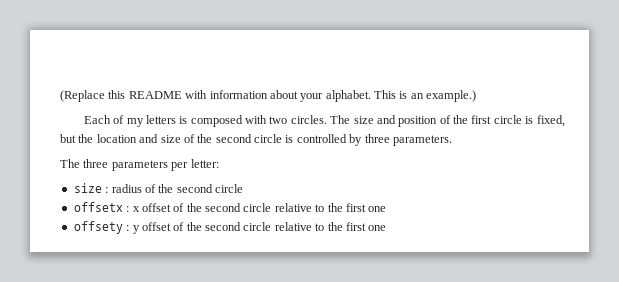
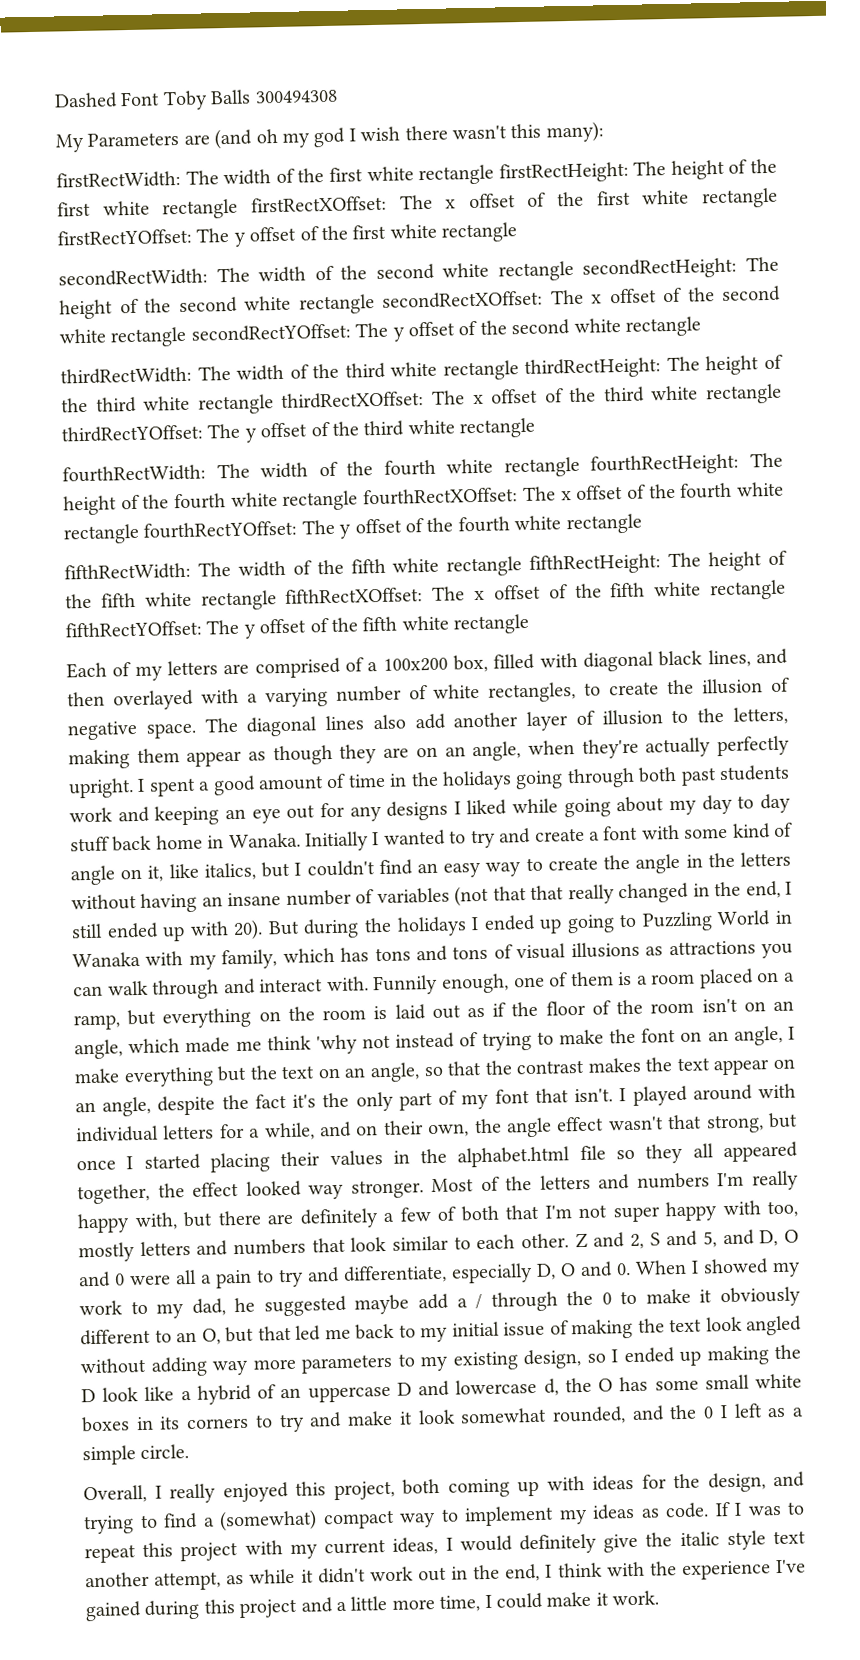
[60,90,477,102] [83,115,565,127] [60,134,452,146] [60,159,219,171] [73,183,243,193] [73,202,387,212] [73,221,387,234] (Replace this README with information about your alphabet. This is an example.) // Each of my letters is composed with two circles. The size and position of the first circle is fixed, but the location and size of the second circle is controlled by three parameters. // The three parameters per letter: // size : radius of the second circle // offsetx : x offset of the second circle relative to the first one // offsety : y offset of the second circle relative to the first one -> [54,89,338,111] [55,121,604,153] [56,158,778,189] [57,187,778,220] [57,222,518,247] [58,256,779,287] [59,285,781,320] [59,316,701,348] [60,354,783,385] [61,383,783,415] [61,417,536,443] [62,452,783,483] [63,481,785,516] [63,513,642,545] [64,550,787,581] [65,579,787,611] [65,613,530,639] [66,648,788,681] [67,677,790,711] [67,706,788,741] [68,735,790,770] [68,764,790,799] [69,793,791,826] [70,822,793,853] [70,851,791,886] [71,880,792,913] [71,910,792,942] [72,940,794,970] [73,968,795,1000] [73,998,794,1031] [74,1025,795,1060] [74,1057,795,1088] [75,1083,797,1117] [75,1112,798,1143] [76,1141,798,1173] [77,1170,800,1205] [77,1200,798,1234] [78,1229,799,1263] [78,1258,801,1289] [79,1286,801,1319] [80,1315,802,1346] [80,1344,801,1377] [81,1373,803,1405] [81,1403,804,1433] [82,1444,190,1466] [83,1471,805,1504] [83,1501,805,1535] [84,1530,806,1564] [85,1559,806,1591] [85,1590,660,1622] Dashed Font Toby Balls 300494308 // My Parameters are (and oh my god I wish there wasn't this many): // firstRectWidth: The width of the first white rectangle firstRectHeight: The height of the first white rectangle firstRectXOffset: The x offset of the first white rectangle firstRectYOffset: The y offset of the first white rectangle // secondRectWidth: The width of the second white rectangle secondRectHeight: The height of the second white rectangle secondRectXOffset: The x offset of the second white rectangle secondRectYOffset: The y offset of the second white rectangle // thirdRectWidth: The width of the third white rectangle thirdRectHeight: The height of the third white rectangle thirdRectXOffset: The x offset of the third white rectangle thirdRectYOffset: The y offset of the third white rectangle // fourthRectWidth: The width of the fourth white rectangle fourthRectHeight: The height of the fourth white rectangle fourthRectXOffset: The x offset of the fourth white rectangle fourthRectYOffset: The y offset of the fourth white rectangle // fifthRectWidth: The width of the fifth white rectangle fifthRectHeight: The height of the fifth white rectangle fifthRectXOffset: The x offset of the fifth white rectangle fifthRectYOffset: The y offset of the fifth white rectangle // Each of my letters are comprised of a 100x200 box, filled with diagonal black lines, and then overlayed with a varying number of white rectangles, to create the illusion of negative space. The diagonal lines also add another layer of illusion to the letters, making them appear as though they are on an angle, when they're actually perfectly upright. I spent a good amount of time in the holidays going through both past students work and keeping an eye out for any designs I liked while going about my day to day stuff back home in Wanaka. Initially I wanted to try and create a font with some kind of angle on it, like italics, but I couldn't find an easy way to create the angle in the letters without having an insane number of variables (not that that really changed in the end, I still ended up with 20). But during the holidays I ended up going to Puzzling World in Wanaka with my family, which has tons and tons of visual illusions as attractions you can walk through and interact with. Funnily enough, one of them is a room placed on a ramp, but everything on the room is laid out as if the floor of the room isn't on an angle, which made me think 'why not instead of trying to make the font on an angle, I make everything but the text on an angle, so that the contrast makes the text appear on an angle, despite the fact it's the only part of my font that isn't. I played around with individual letters for a while, and on their own, the angle effect wasn't that strong, but once I started placing their values in the alphabet.html file so they all appeared together, the effect looked way stronger. Most of the letters and numbers I'm really happy with, but there are definitely a few of both that I'm not super happy with too, mostly letters and numbers that look similar to each other. Z and 2, S and 5, and D, O and 0 were all a pain to try and differentiate, especially D, O and 0. When I showed my work to my dad, he suggested maybe add a / through the 0 to make it obviously different to an O, but that led me back to my initial issue of making the text look angled without adding way more parameters to my existing design, so I ended up making the D look like a hybrid of an uppercase D and lowercase d, the O has some small white boxes in its corners to try and make it look somewhat rounded, and the 0 I left as a simple circle. // Overall, I really enjoyed this project, both coming up with ideas for the design, and trying to find a (somewhat) compact way to implement my ideas as code. If I was to repeat this project with my current ideas, I would definitely give the italic style text another attempt, as while it didn't work out in the end, I think with the experience I've gained during this project and a little more time, I could make it work.

